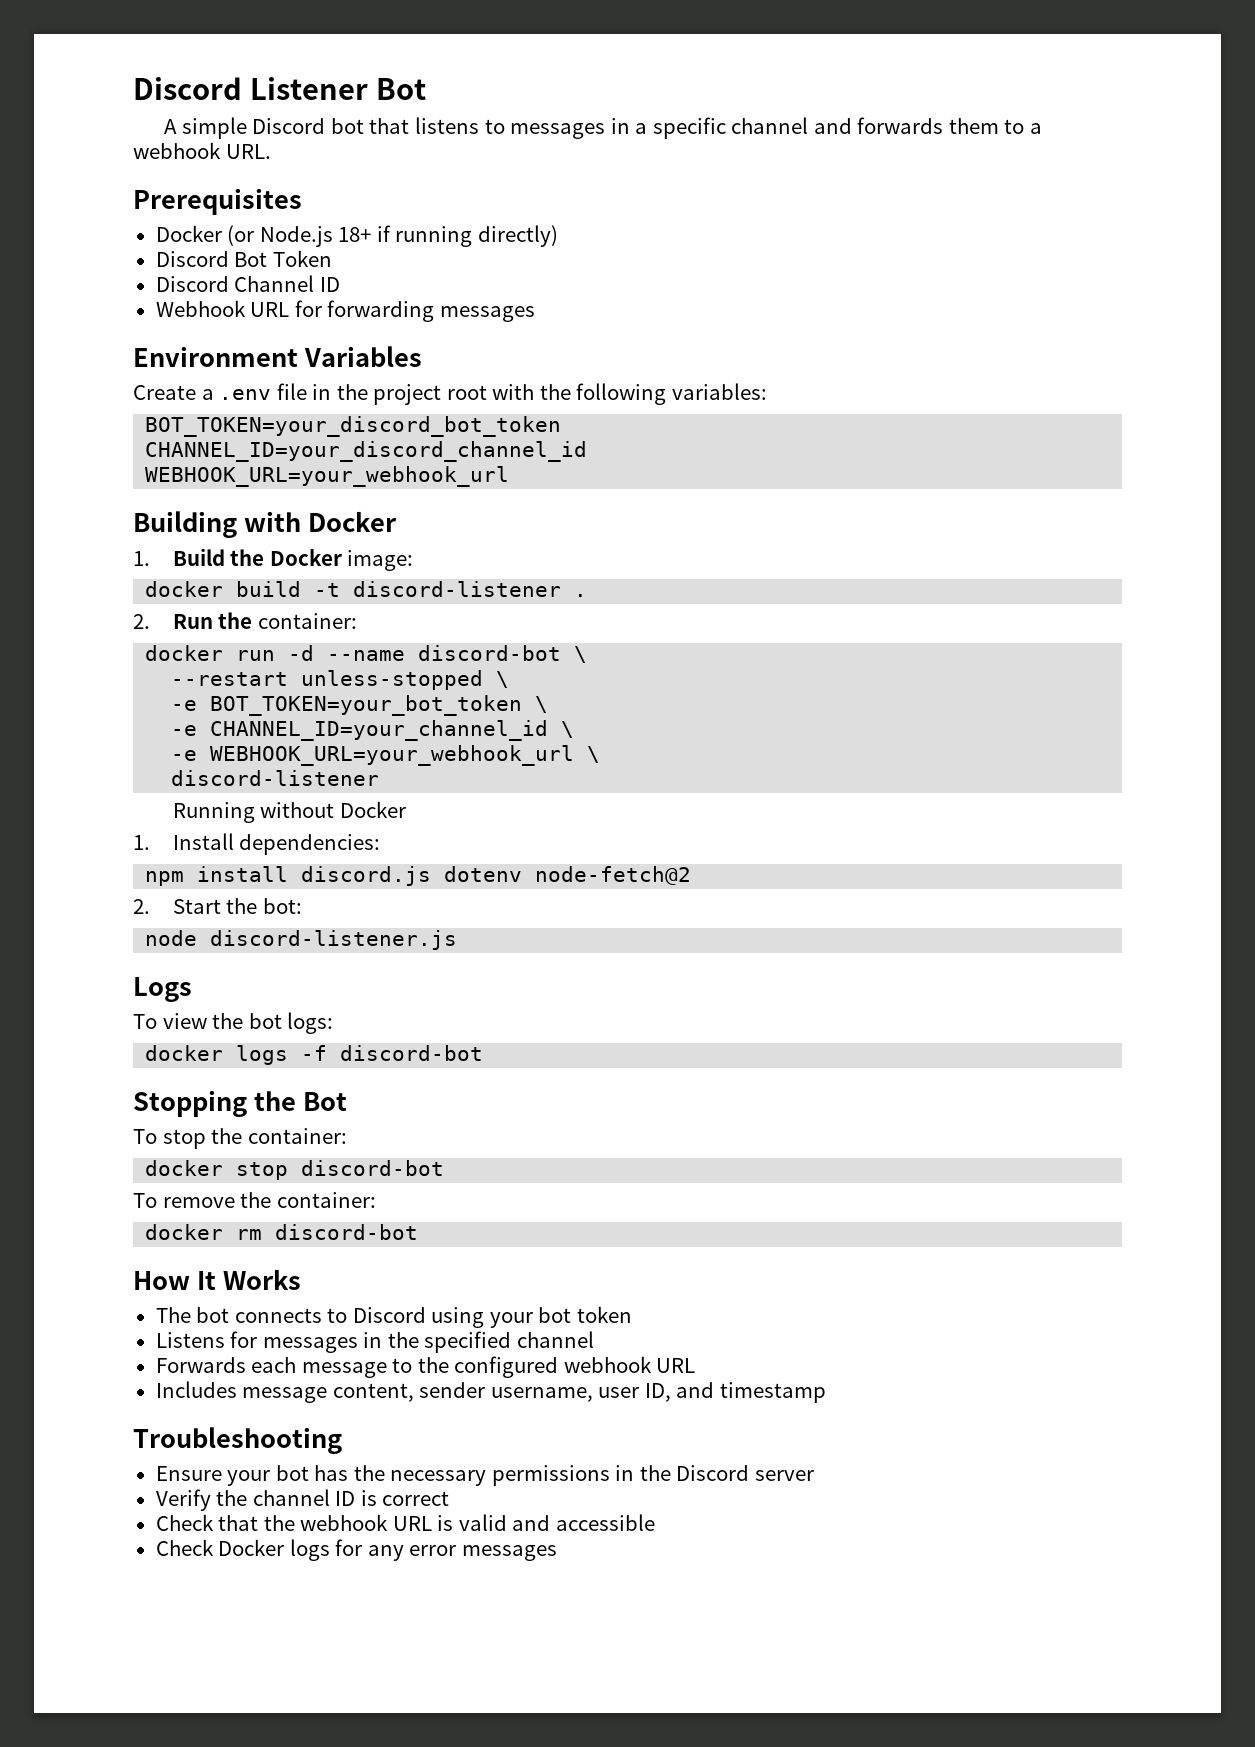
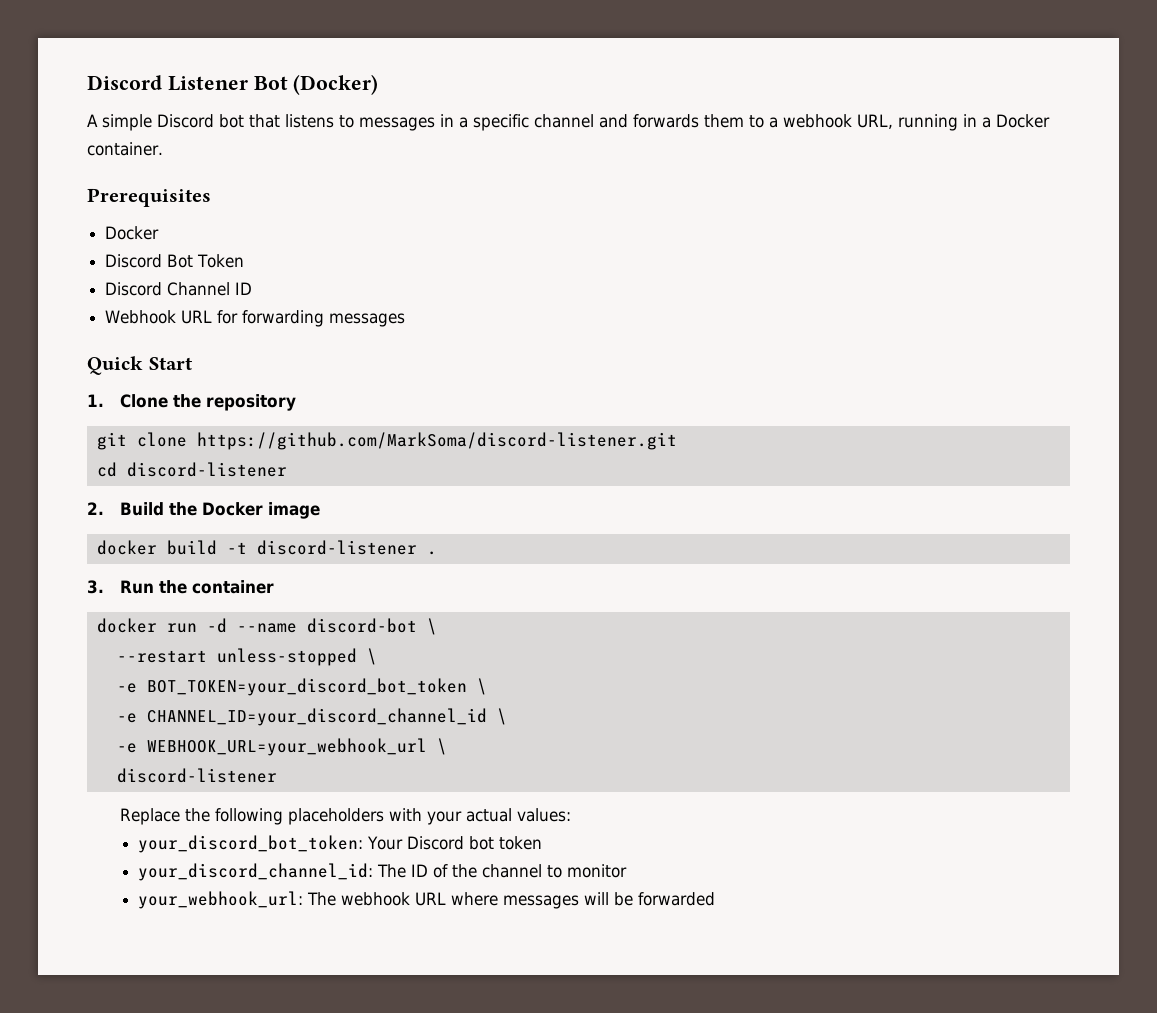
(426, 89) none -> [293,74,379,95] (Docker)
[225,144,271,159] [133,188,302,215] [155,225,558,247] URL. // Prerequisites // Docker (or Node.js 18+ if running directly) -> [857,114,1050,131] [87,142,163,156] [87,188,211,207] [105,226,160,240] URL, running in a Docker container. // Prerequisites // Docker
[133,346,422,367] [133,383,767,405] [145,416,562,437] [145,441,588,462] [145,466,510,487] [133,511,397,538] [133,551,150,566] Environment Variables // Create a .env file in the project root with the following variables: // BOT_TOKEN=your_discord_bot_token // CHANNEL_ID=your_discord_channel_id // WEBHOOK_URL=your_webhook_url // Building with Docker // 1. -> [87,356,192,375] [87,394,296,411] [96,432,677,450] [96,462,287,477] [87,502,104,515] Quick Start // 1. Clone the repository // git clone https://github.com/MarkSoma/discord-listener.git // cd discord-listener // 2.
[347,550,414,571] image: -> [267,502,320,519] image
[133,614,150,629] 2. -> [87,580,104,594] 3.
[257,613,357,629] container: -> [191,580,274,594] container
[210,695,549,716] [171,720,549,741] BOT_TOKEN=your_bot_token \ // -e CHANNEL_ID=your_channel_id -> [146,678,487,696] [116,708,487,726] BOT_TOKEN=your_discord_bot_token \ // -e CHANNEL_ID=your_discord_channel_id
[172,801,406,823] [133,833,381,855] [145,866,692,886] [133,898,302,914] [145,930,458,950] [133,977,192,1002] [133,1012,334,1034] [145,1045,484,1065] [133,1090,347,1117] [133,1128,347,1149] [145,1160,445,1180] [133,1192,376,1208] [145,1224,419,1240] [133,1269,301,1290] [155,1306,632,1328] [155,1331,594,1353] [155,1356,696,1378] [155,1381,826,1403] [133,1427,342,1454] [155,1465,814,1486] [155,1489,450,1511] [155,1514,655,1531] [155,1539,557,1561] Running without Docker // 1. Install dependencies: // npm install discord.js dotenv node-fetch@2 // 2. Start the bot: // node discord-listener.js // Logs // To view the bot logs: // docker logs -f discord-bot // Stopping the Bot // To stop the container: // docker stop discord-bot // To remove the container: // docker rm discord-bot // How It Works // The bot connects to Discord using your bot token // Listens for messages in the specified channel // Forwards each message to the configured webhook URL // Includes message content, sender username, user ID, and timestamp // Troubleshooting // Ensure your bot has the necessary permissions in the Discord server // Verify the channel ID is correct // Check that the webhook URL is valid and accessible // Check Docker logs for any error messages -> [119,808,571,825] [137,835,542,853] [137,863,627,881] [137,891,715,909] Replace the following placeholders with your actual values: // your_discord_bot_token: Your Discord bot token // your_discord_channel_id: The ID of the channel to monitor // your_webhook_url: The webhook URL where messages will be forwarded

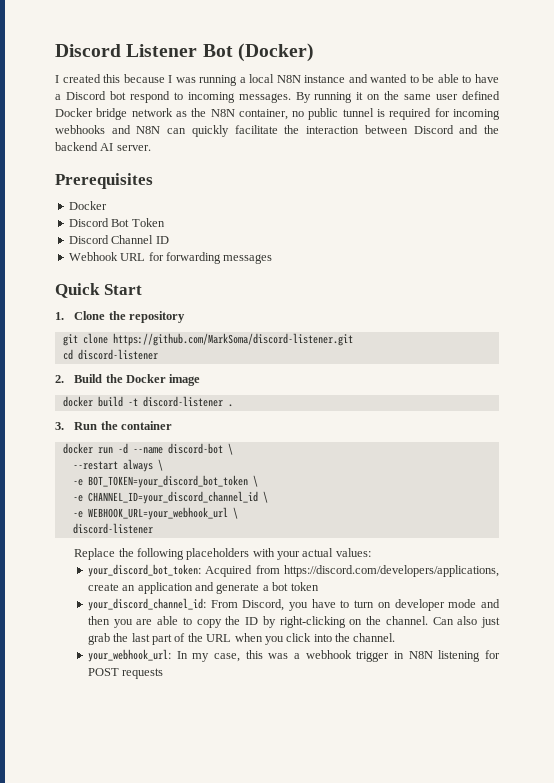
[87,114,1050,131] [87,142,163,156] A simple Discord bot that listens to messages in a specific channel and forwards them to a webhook URL, running in a Docker container. -> [55,74,499,86] [55,91,501,103] [55,108,501,120] [55,125,499,137] [55,142,151,151] I created this because I was running a local N8N instance and wanted to be able to have a Discord bot respond to incoming messages. By running it on the same user defined Docker bridge network as the N8N container, no public tunnel is required for incoming webhooks and N8N can quickly facilitate the interaction between Discord and the backend AI server.
[216,648,357,666] unless-stopped -> [122,459,153,472] always
[366,836,542,850] [137,863,627,881] [137,891,715,909] Your Discord bot token // your_discord_channel_id: The ID of the channel to monitor // your_webhook_url: The webhook URL where messages will be forwarded -> [205,565,499,577] [87,582,319,594] [87,598,500,611] [87,616,500,628] [87,633,396,645] [87,649,501,662] [87,668,164,679] Acquired from https://discord.com/developers/applications, create an application and generate a bot token // your_discord_channel_id: From Discord, you have to turn on developer mode and then you are able to copy the ID by right-clicking on the channel. Can also just grab the last part of the URL when you click into the channel. // your_webhook_url: In my case, this was a webhook trigger in N8N listening for POST requests

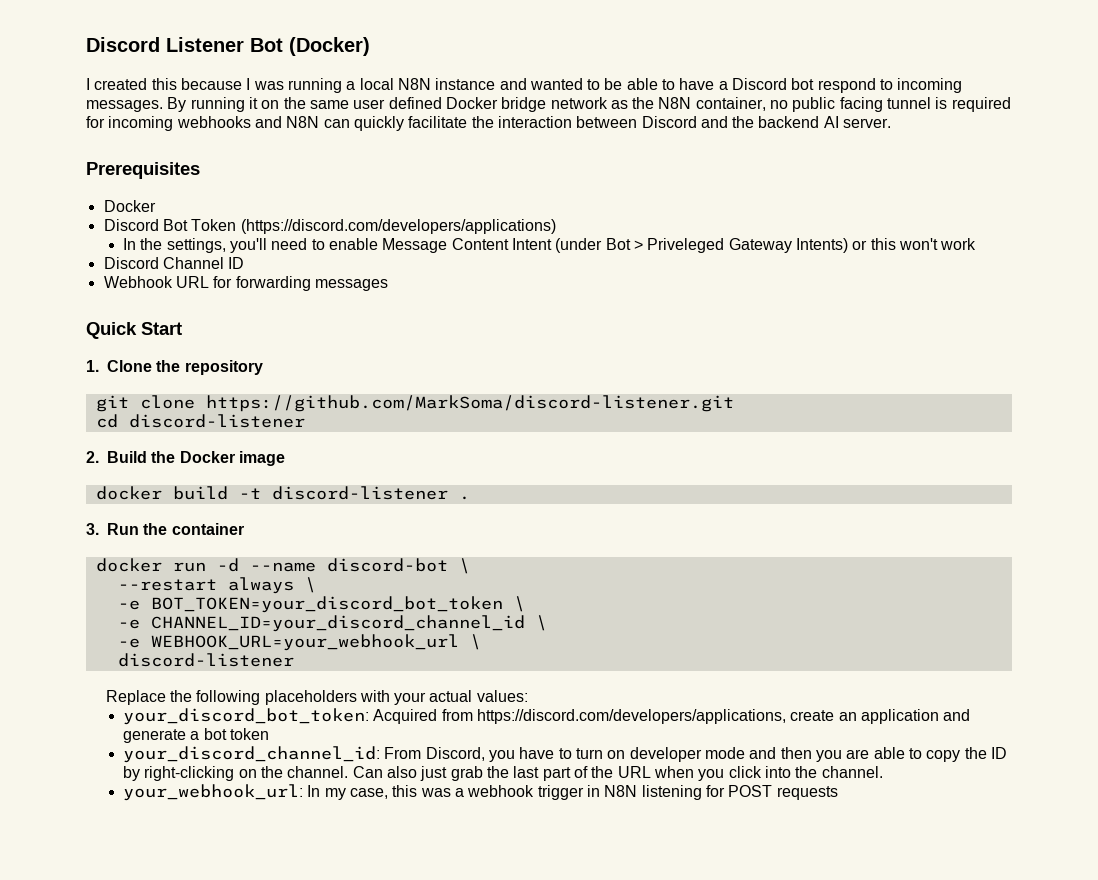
(339, 114) none -> [839,97,883,112] facing
(165, 222) none -> [240,219,556,234] [123,238,977,253] (https://discord.com/developers/applications) // In the settings, you'll need to enable Message Content Intent (under Bot > Priveleged Gateway Intents) or this won't work

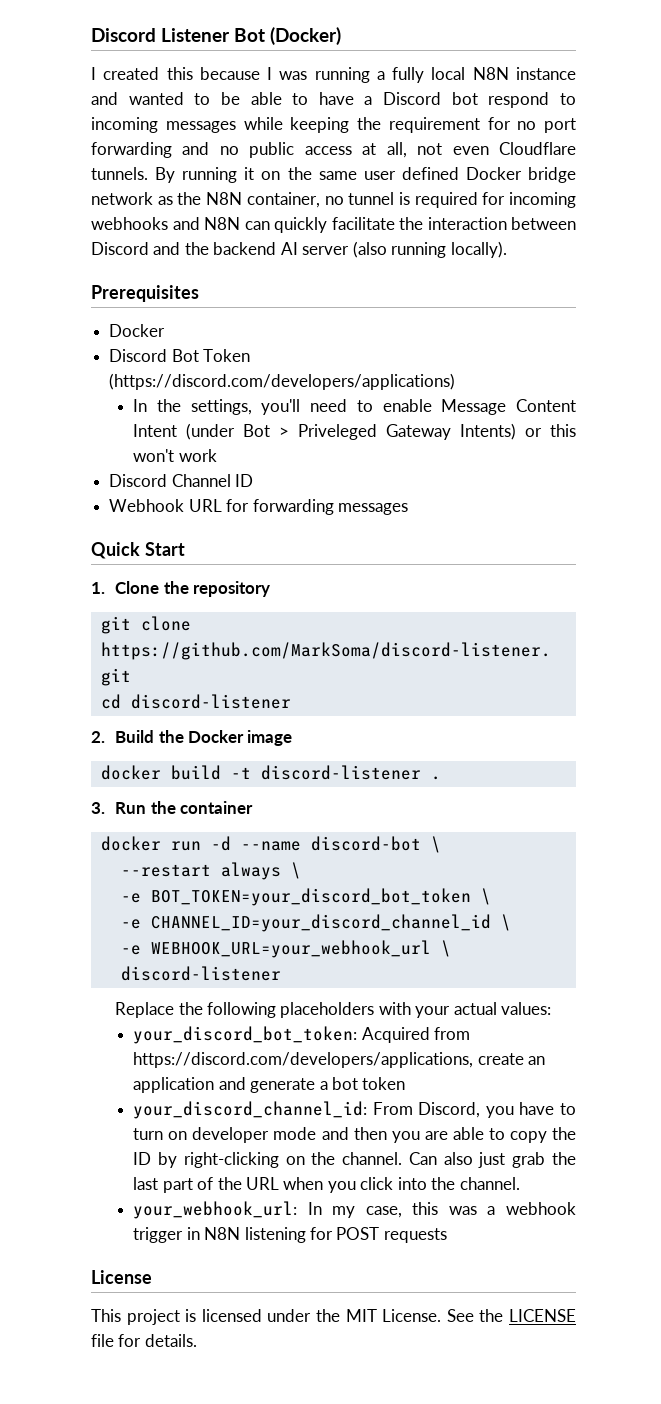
(356, 85) none -> [392,67,425,83] fully
[86,100,163,112] messages. -> [165,117,576,133] [91,142,577,158] [91,167,148,180] messages while keeping the requirement for no port forwarding and no public access at all, not even Cloudflare tunnels.
[792,97,883,112] public facing -> (344, 200) none
[843,118,892,128] server. -> [302,241,507,258] server (also running locally).
(838, 793) none -> [91,1270,152,1284] [91,1309,576,1325] [91,1334,197,1347] // License // This project is licensed under the MIT License. See the LICENSE file for details.

